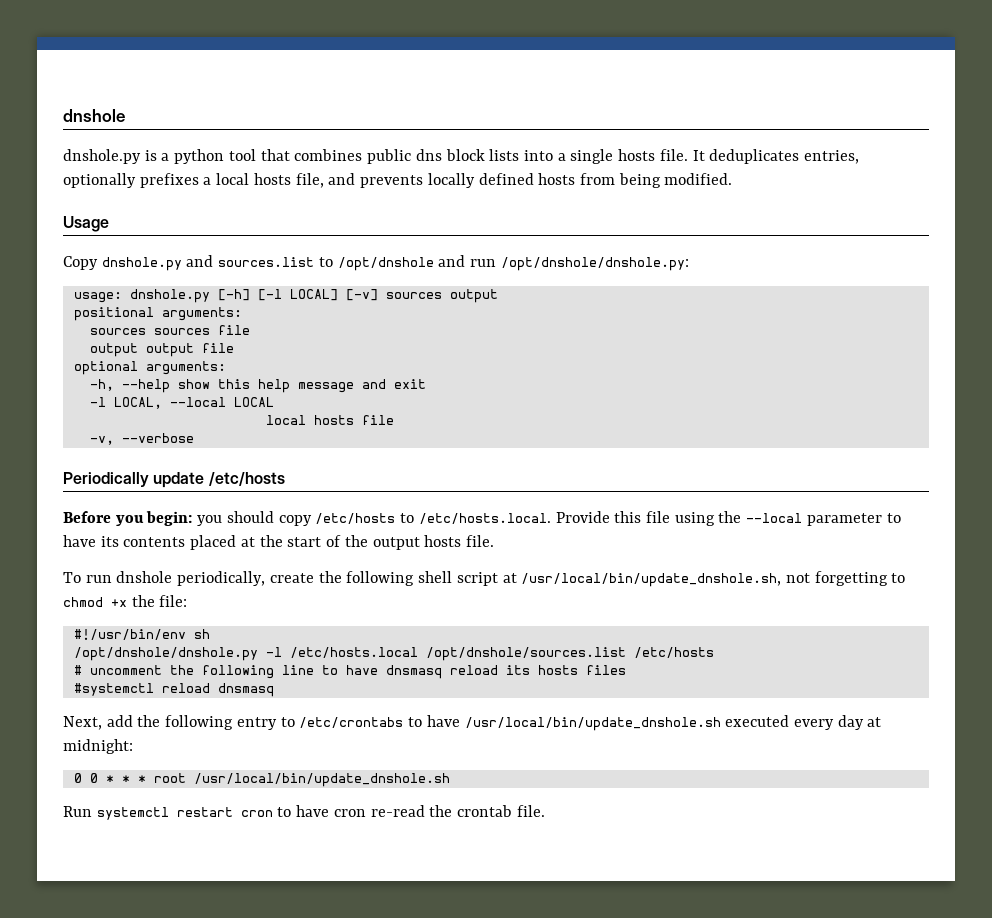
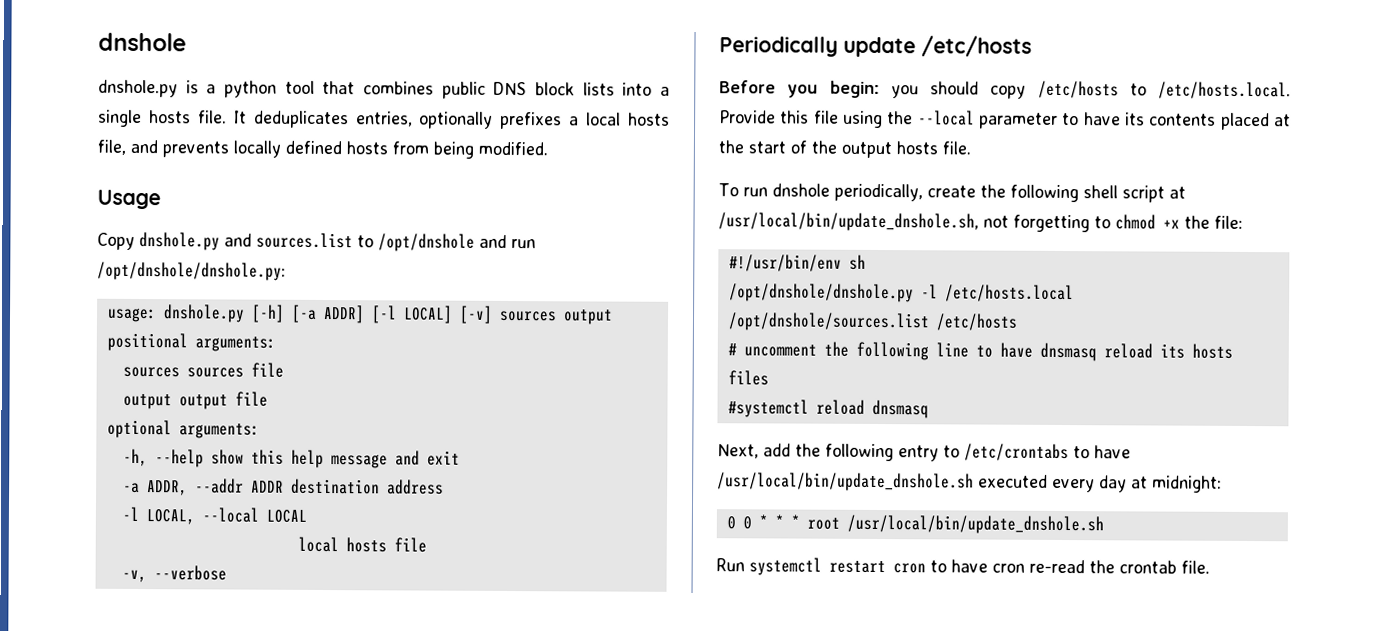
[415,149,442,161] dns -> [493,81,528,96] DNS
(250, 295) none -> [290,304,365,324] [-a ADDR]
(426, 384) none -> [122,478,444,496] // -a ADDR, --addr ADDR destination address

